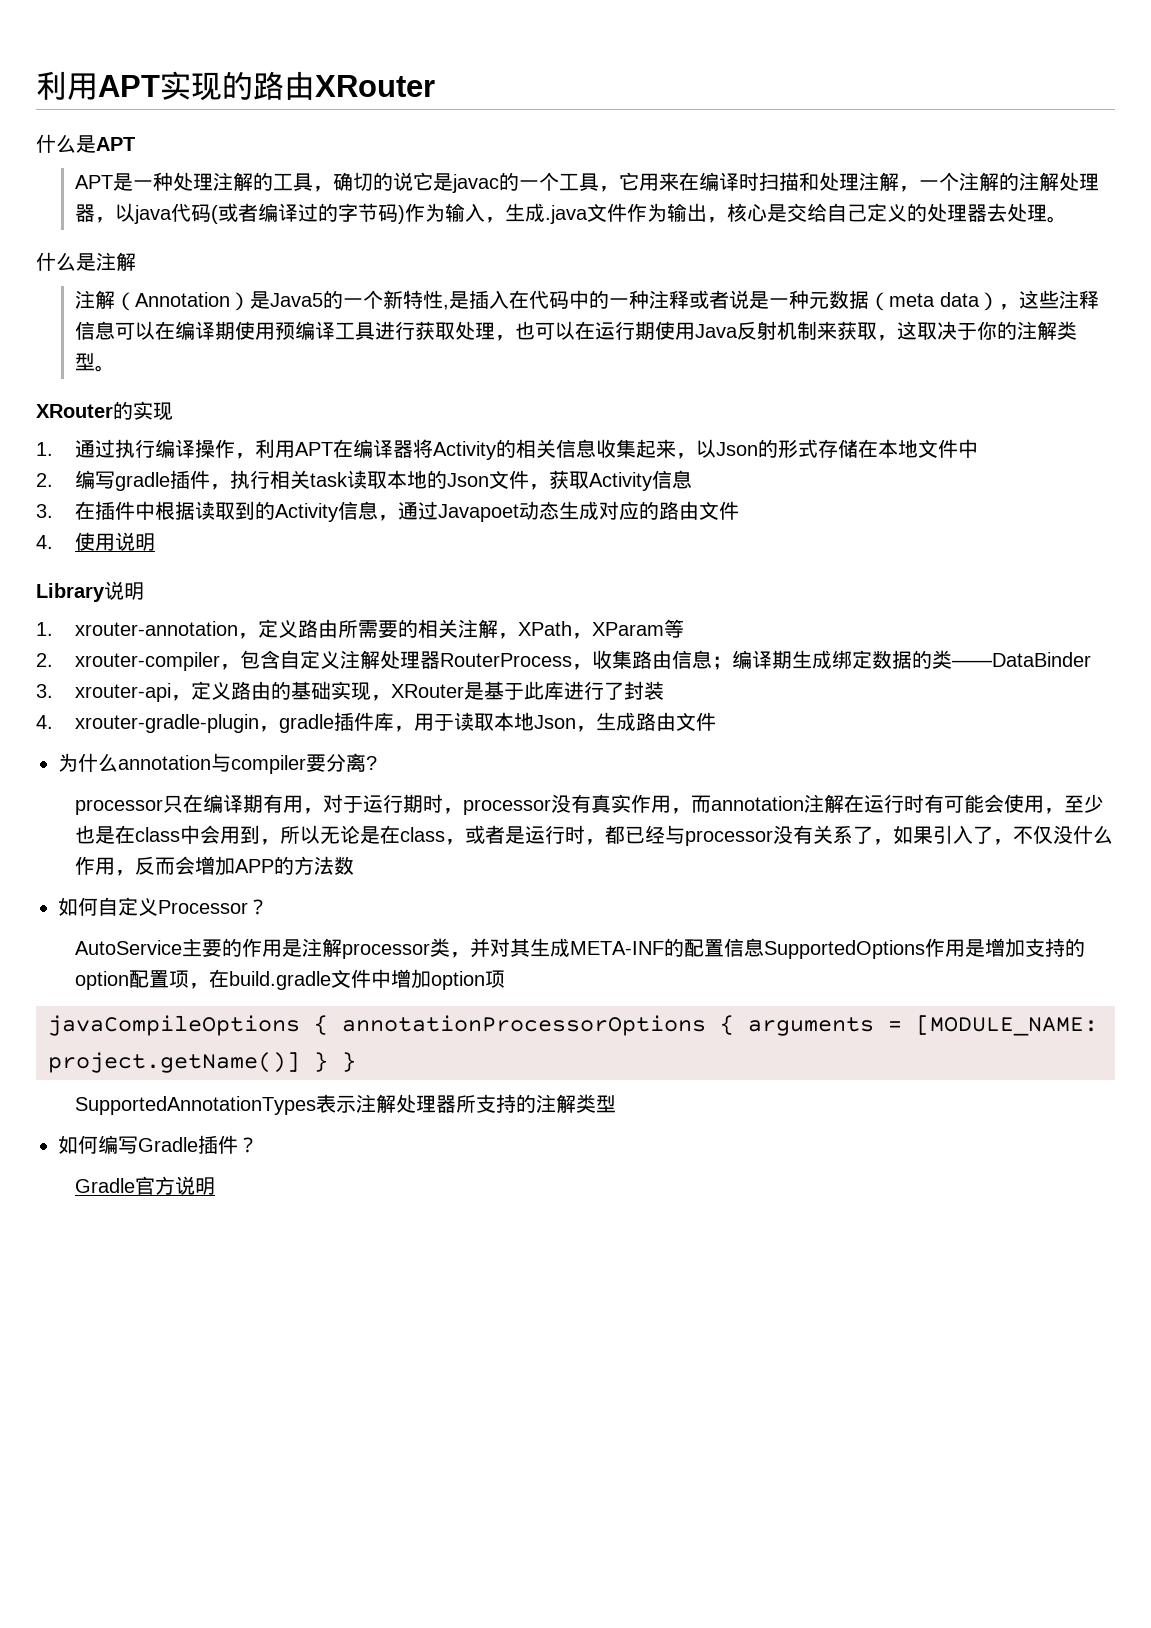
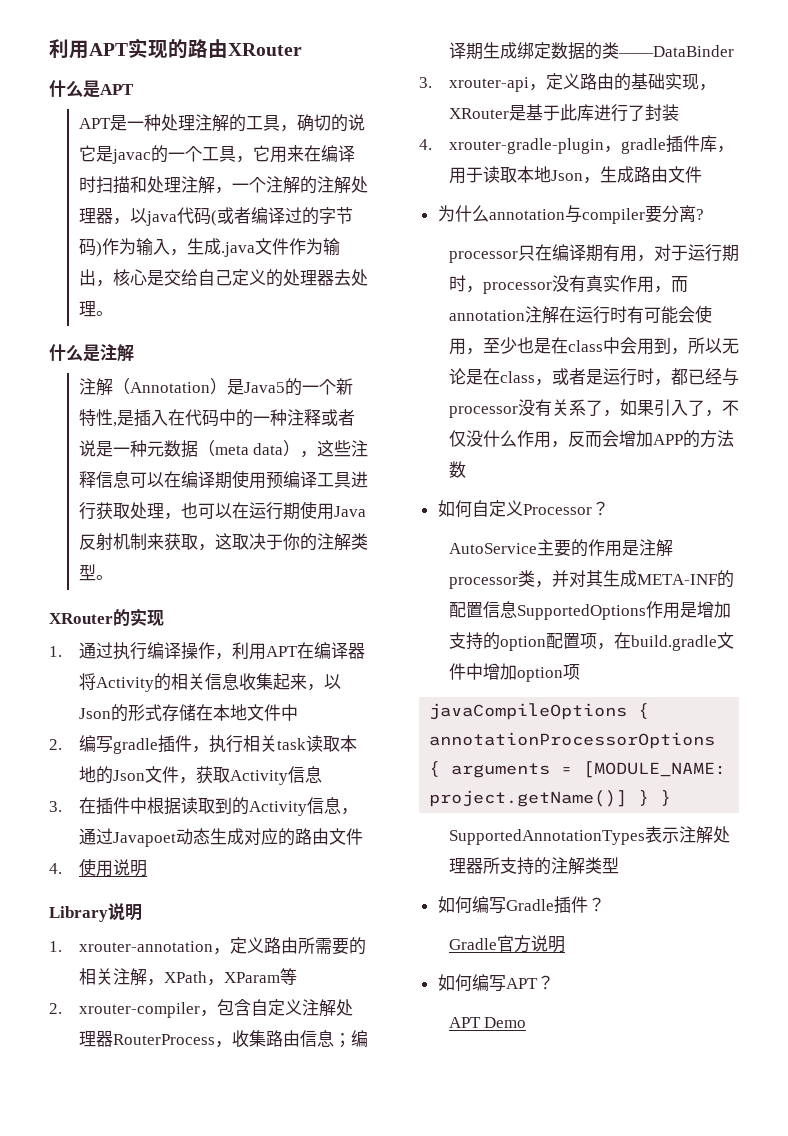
(215, 1186) none -> [437,974,554,992] [448,1017,527,1028] // 如何编写APT？ // APT Demo

